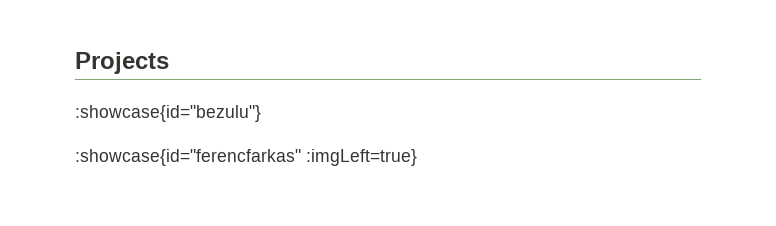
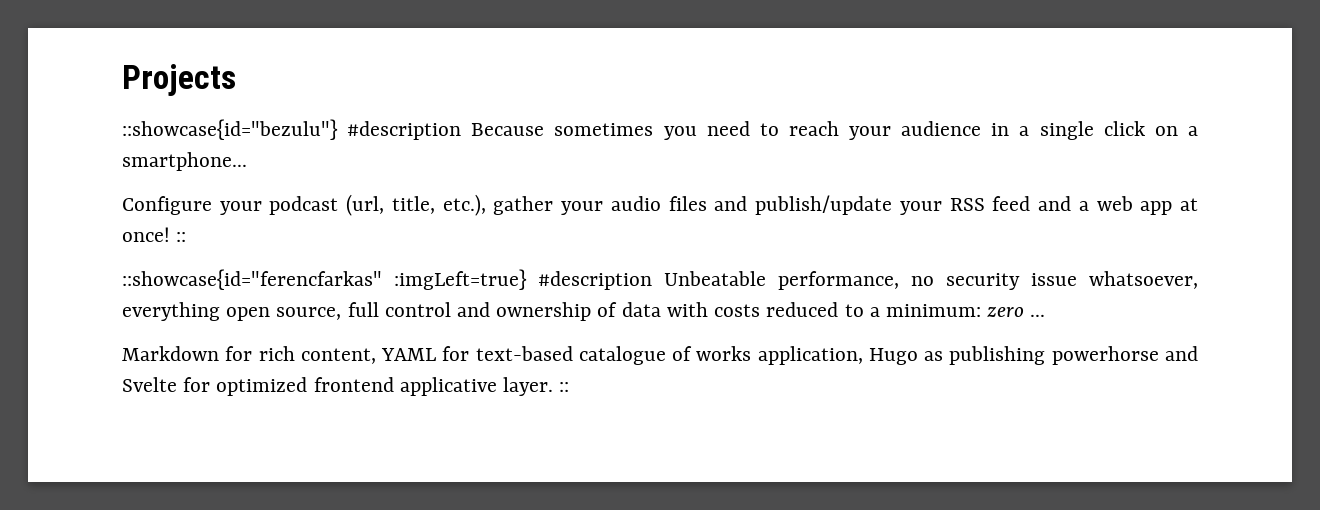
[75,105,261,122] [75,149,417,166] :showcase{id="bezulu"} // :showcase{id="ferencfarkas" :imgLeft=true} -> [122,119,1198,140] [122,152,247,171] [122,194,1198,216] [122,227,187,242] [122,269,1198,290] [122,302,1046,321] [122,346,1198,365] [122,377,570,396] ::showcase{id="bezulu"} #description Because sometimes you need to reach your audience in a single click on a smartphone... // Configure your podcast (url, title, etc.), gather your audio files and publish/update your RSS feed and a web app at once! :: // ::showcase{id="ferencfarkas" :imgLeft=true} #description Unbeatable performance, no security issue whatsoever, everything open source, full control and ownership of data with costs reduced to a minimum: zero ... // Markdown for rich content, YAML for text-based catalogue of works application, Hugo as publishing powerhorse and Svelte for optimized frontend applicative layer. ::

